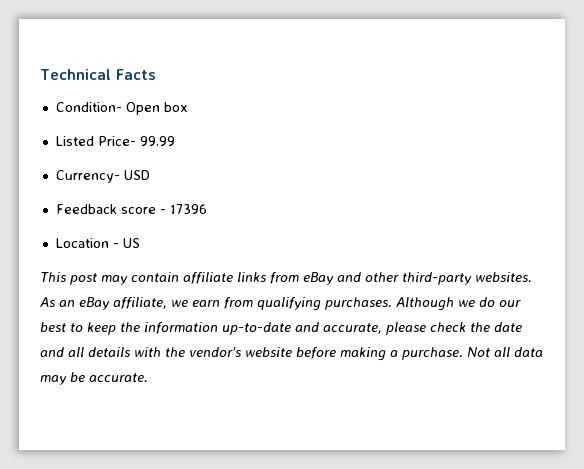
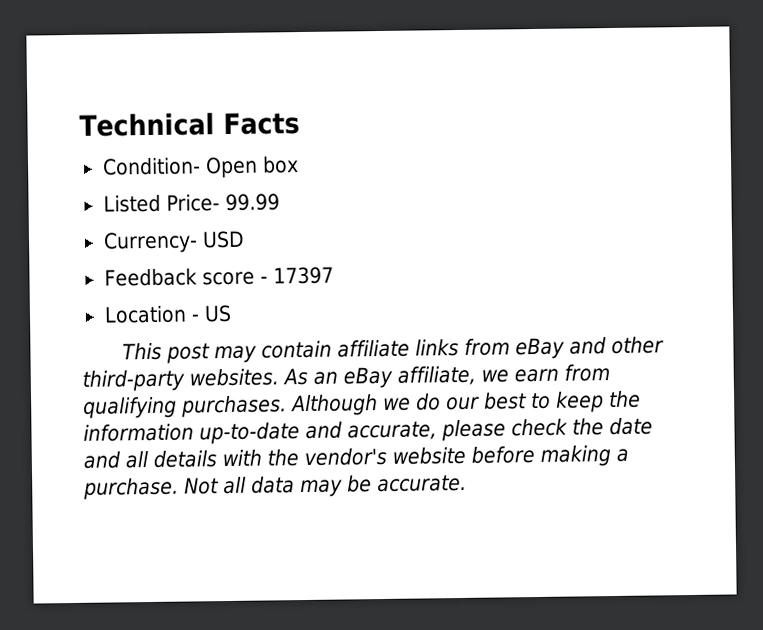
[169,204,207,214] 17396 -> [272,266,334,285] 17397

